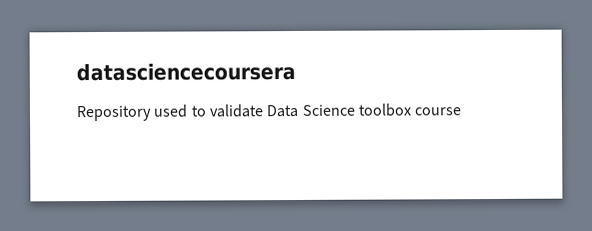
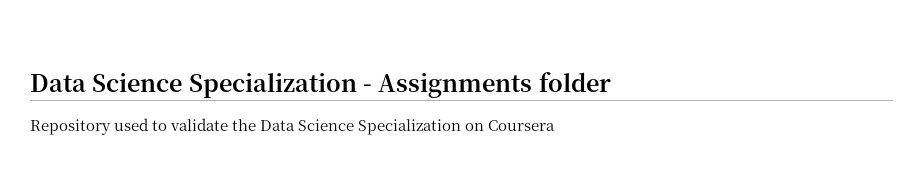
[76,63,296,82] datasciencecoursera -> [30,72,611,98] Data Science Specialization - Assignments folder
[266,103,463,118] Data Science toolbox course -> [232,119,556,135] the Data Science Specialization on Coursera

